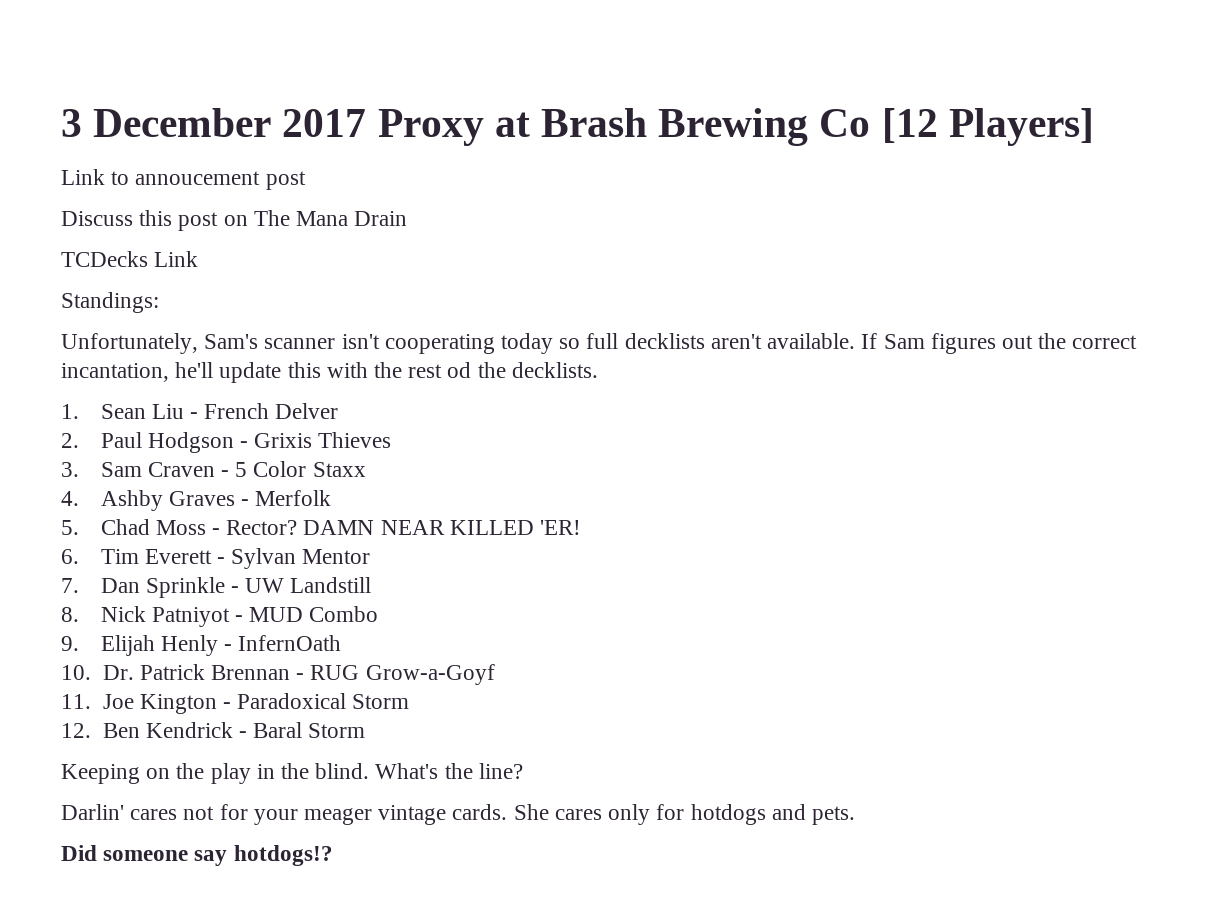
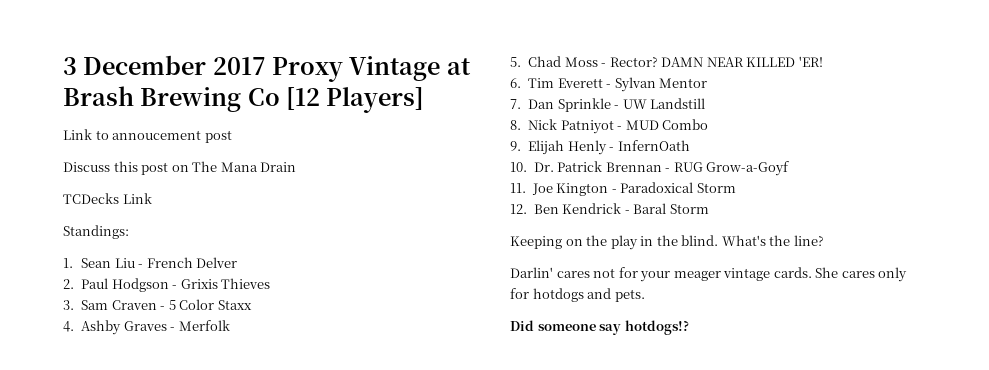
(484, 127) none -> [349,56,441,81] Vintage
[61,333,1138,354] [61,362,598,383] // Unfortunately, Sam's scanner isn't cooperating today so full decklists aren't available. If Sam figures out the correct incantation, he'll update this with the rest od the decklists. -> (129, 232) none

